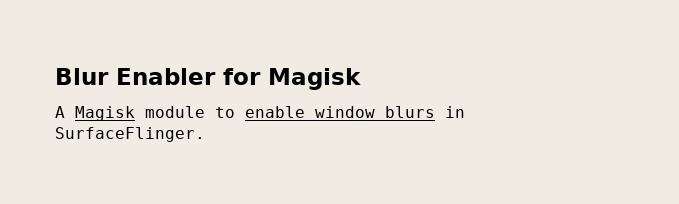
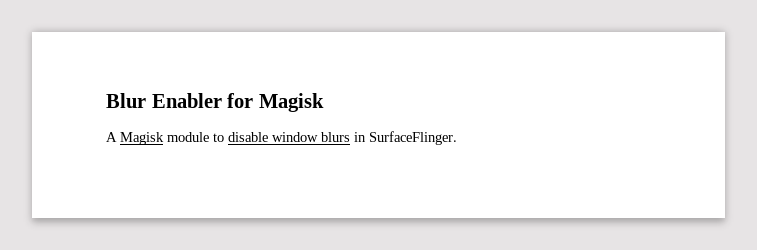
[245,106,305,118] enable -> [228,132,268,142] disable

